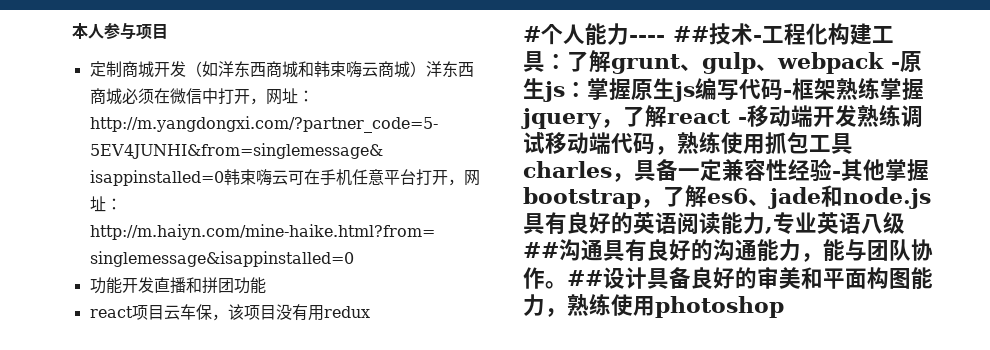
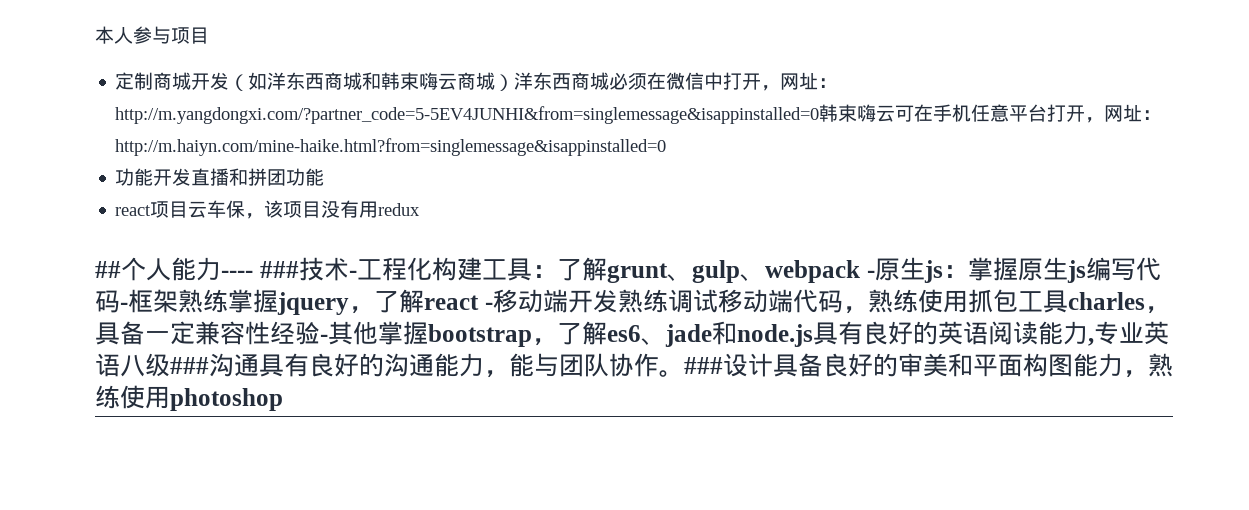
[523,26,541,42] # -> [95,261,121,278] ##
[673,26,709,42] ## -> [259,261,299,278] ###
[523,242,559,258] ## -> [170,357,209,374] ###
[567,270,603,286] ## -> [684,357,723,374] ###

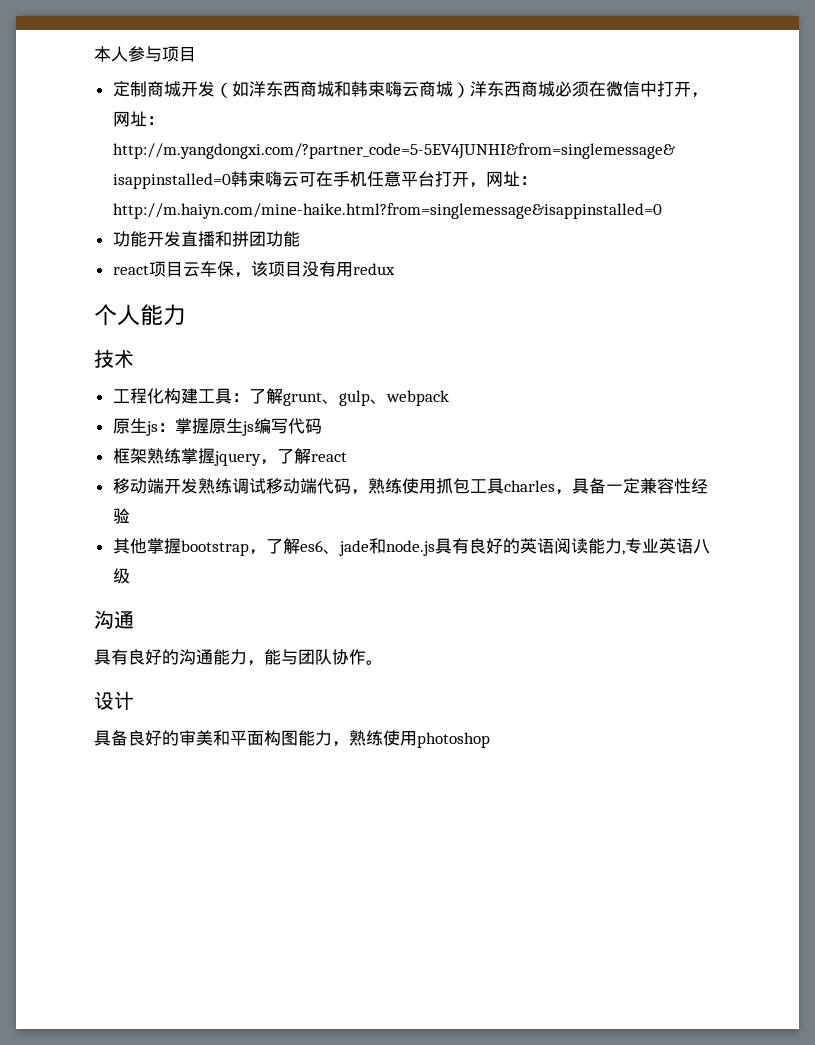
[95,261,121,278] ## -> (395, 269) none
[221,261,299,278] ---- ### -> (186, 315) //
[348,270,357,278] - -> (134, 358) //
[866,270,875,278] - -> (449, 398) //
[120,302,128,310] - -> (322, 426) //
[484,302,493,310] - -> (347, 457) //
[320,334,328,342] - -> (130, 516) //
[170,353,259,377] ###沟通 -> [94,610,134,629] // 沟通 //
[684,357,723,374] ### -> (383, 662) //
(773, 365) none -> (134, 700) //

